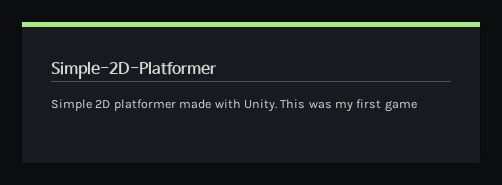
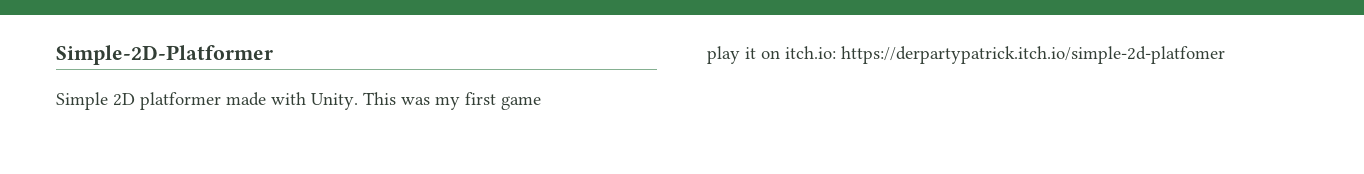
(417, 106) none -> [707,46,1225,64] // play it on itch.io: https://derpartypatrick.itch.io/simple-2d-platfomer

